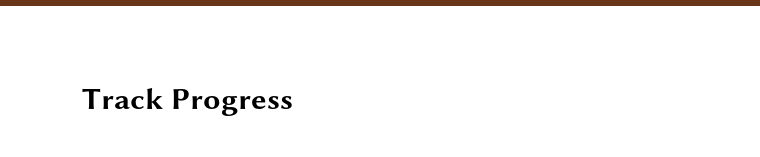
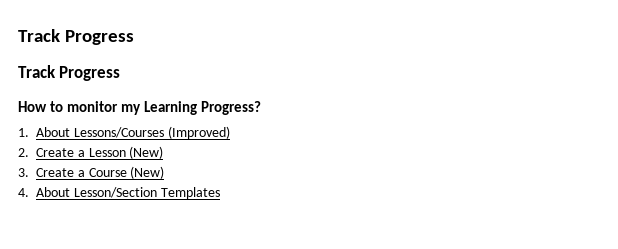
[82,88,294,116] Track Progress -> [18,29,135,45] [18,65,121,81] [18,101,262,115] [18,126,230,139] [18,146,164,159] [18,166,165,179] [18,187,220,199] Track Progress // Track Progress // How to monitor my Learning Progress? // 1. About Lessons/Courses (Improved) // 2. Create a Lesson (New) // 3. Create a Course (New) // 4. About Lesson/Section Templates

